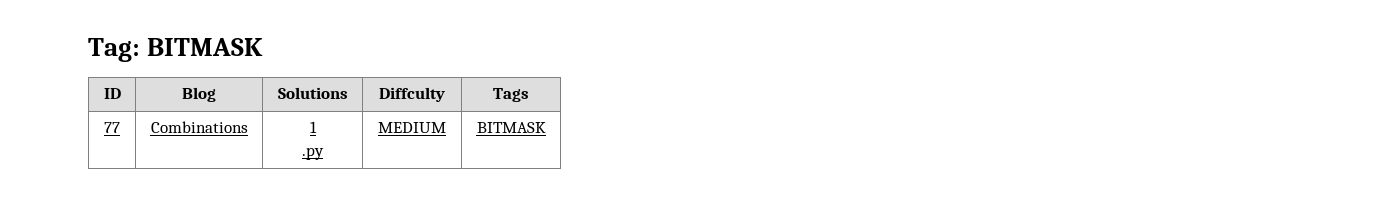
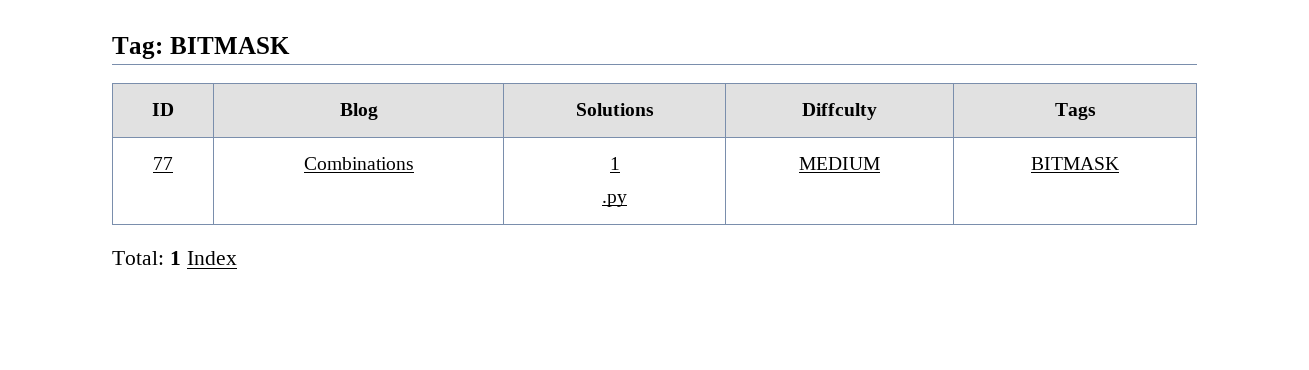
(546, 127) none -> [112,251,237,265] // Total: 1 Index

